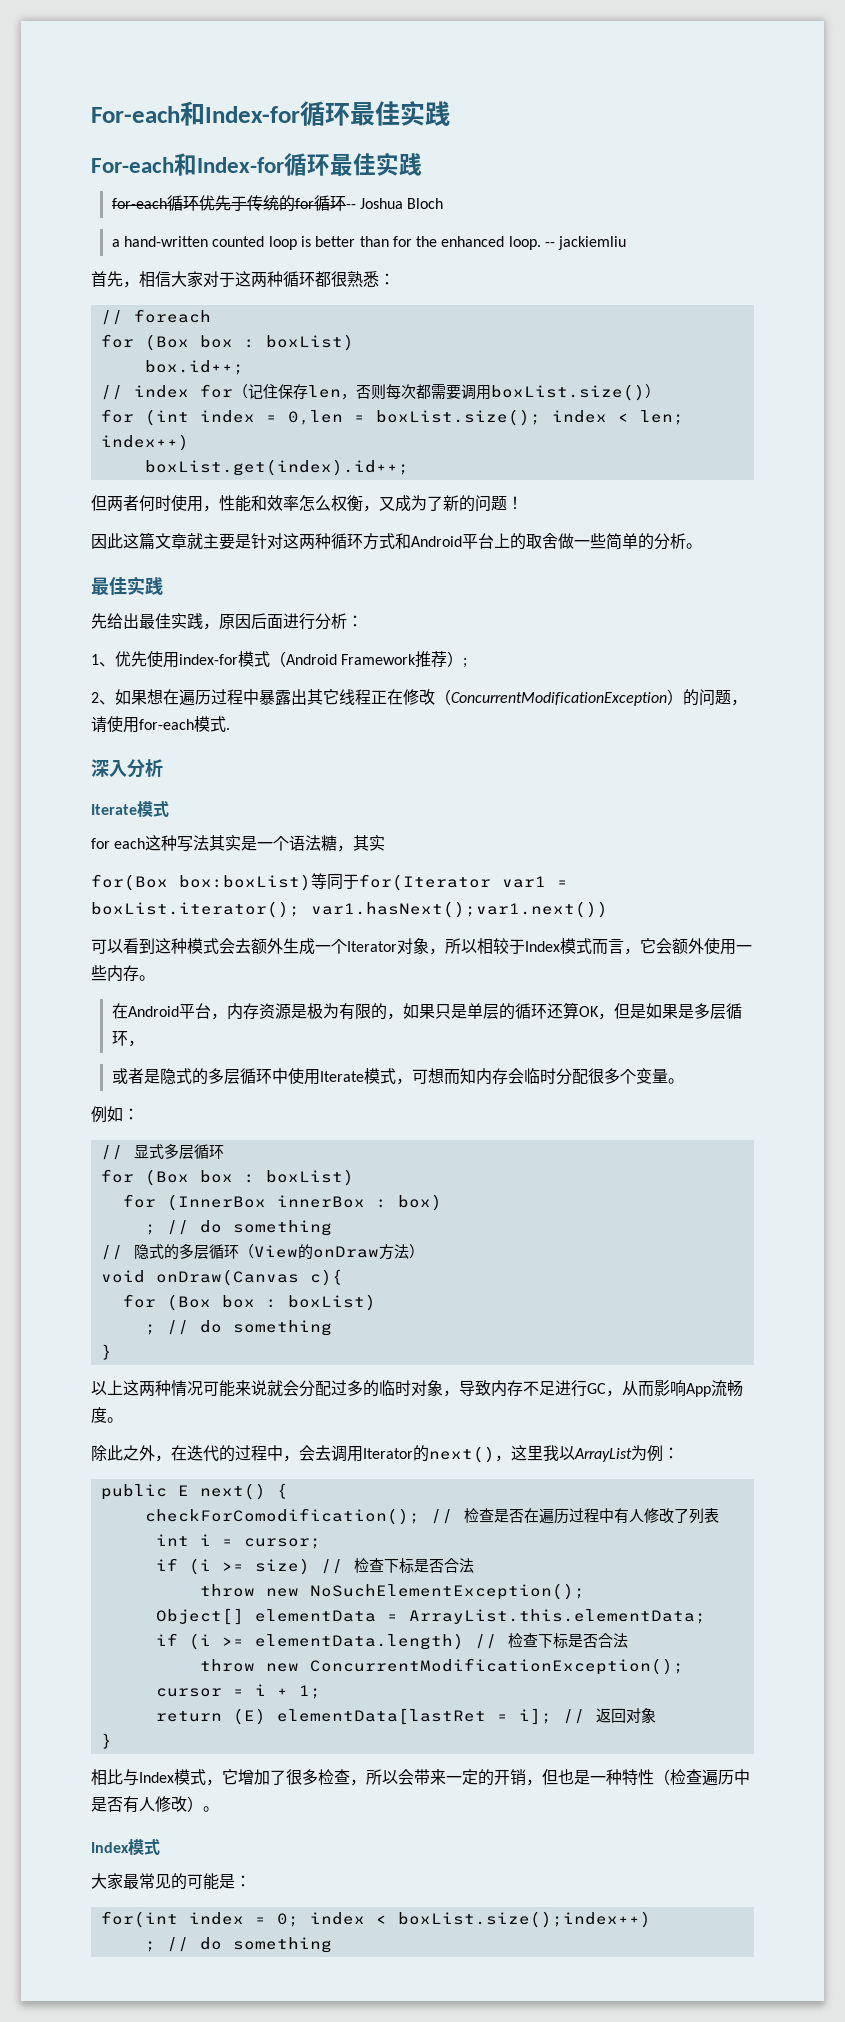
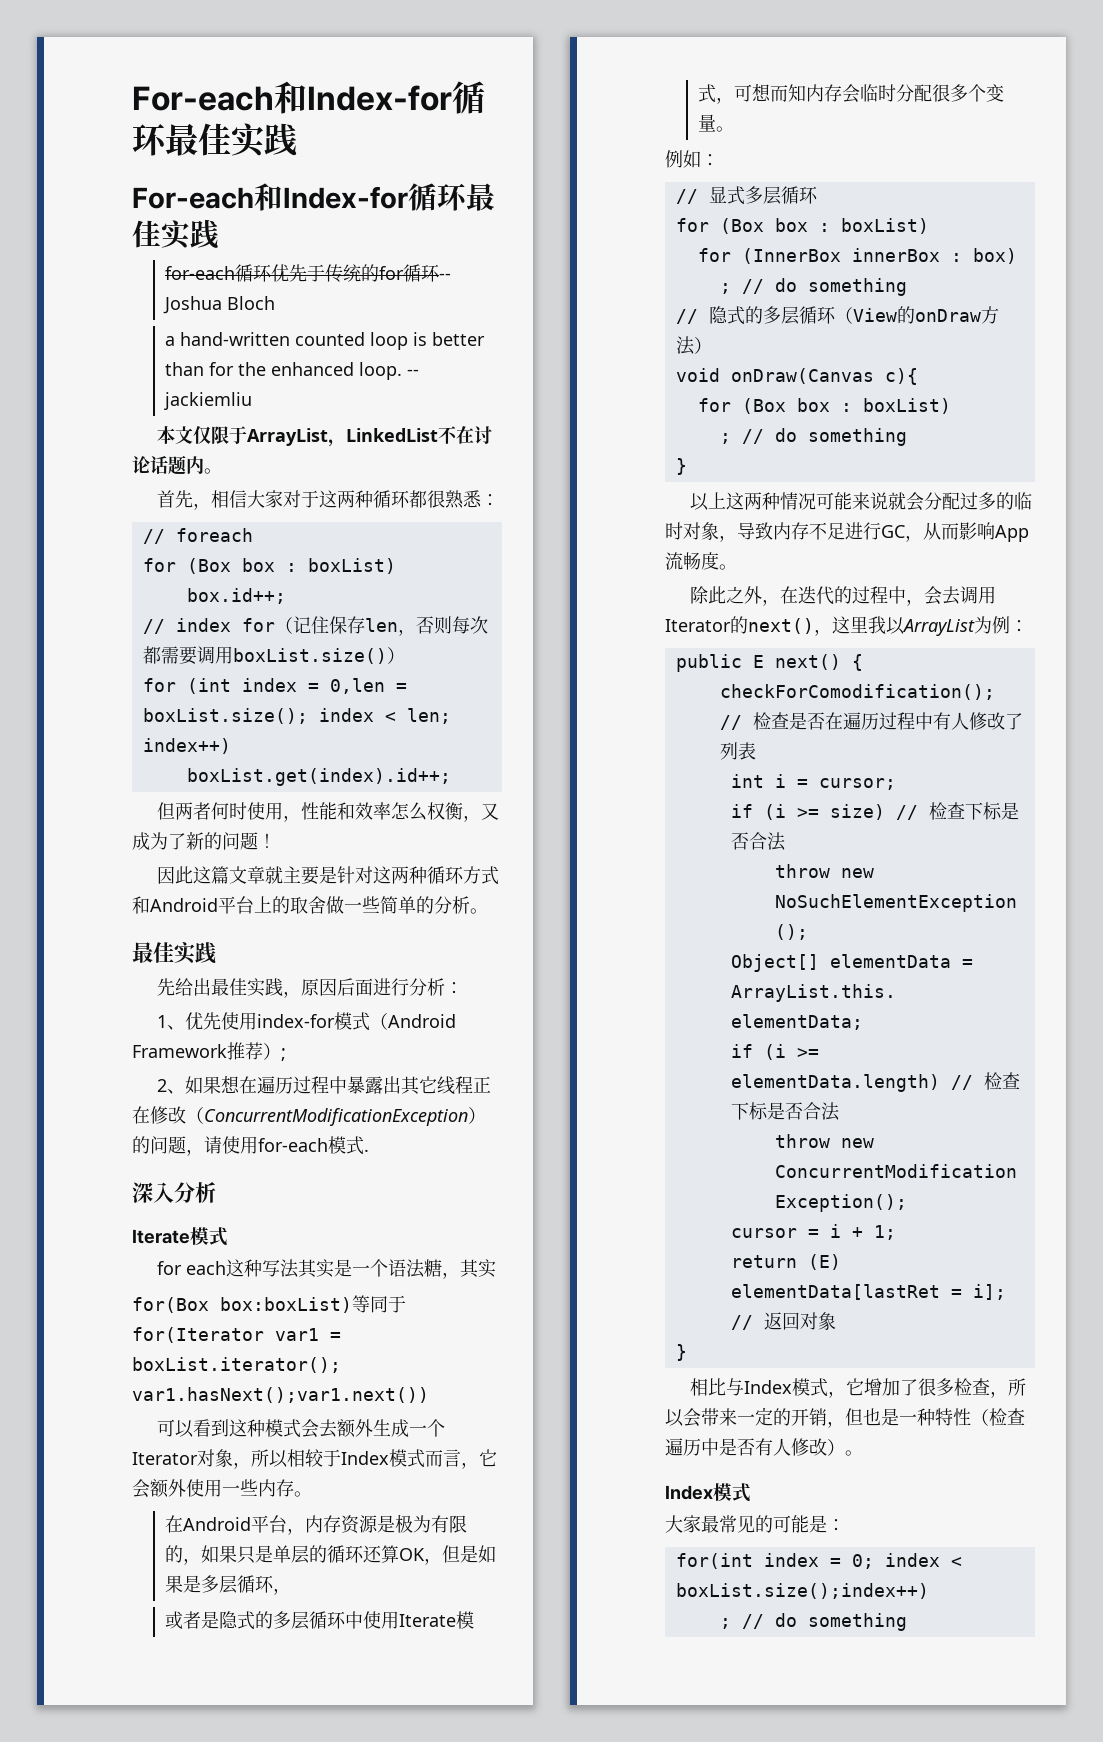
(627, 243) none -> [157,426,493,447] [132,455,222,475] // 本文仅限于ArrayList，LinkedList不在讨论话题内。

